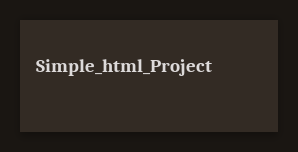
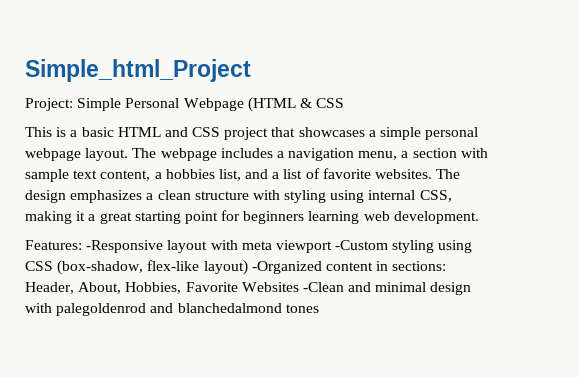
(212, 67) none -> [25,97,345,112] [25,127,479,140] [25,148,488,161] [25,168,461,182] [25,190,452,203] [25,210,479,224] [25,240,473,253] [25,260,447,275] [25,282,472,295] [25,303,319,316] // Project: Simple Personal Webpage (HTML & CSS // This is a basic HTML and CSS project that showcases a simple personal webpage layout. The webpage includes a navigation menu, a section with sample text content, a hobbies list, and a list of favorite websites. The design emphasizes a clean structure with styling using internal CSS, making it a great starting point for beginners learning web development. // Features: -Responsive layout with meta viewport -Custom styling using CSS (box-shadow, flex-like layout) -Organized content in sections: Header, About, Hobbies, Favorite Websites -Clean and minimal design with palegoldenrod and blanchedalmond tones

